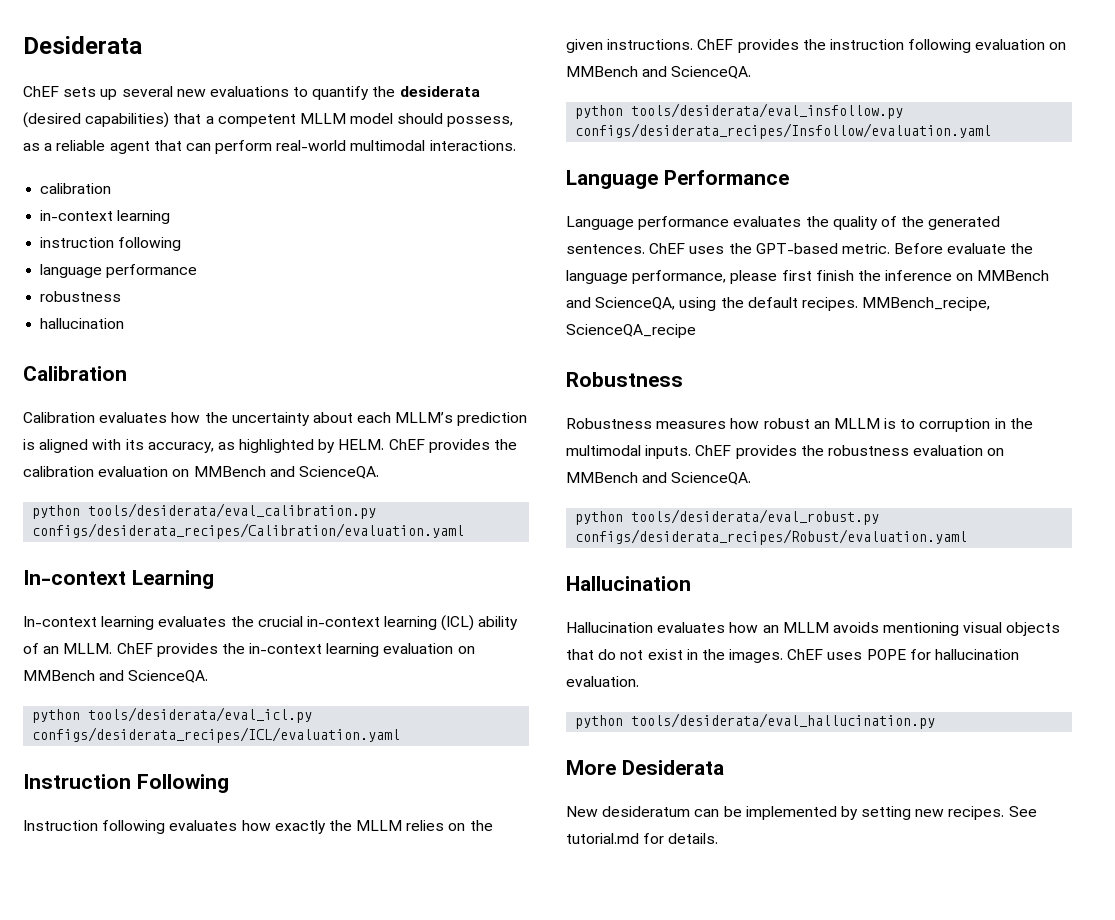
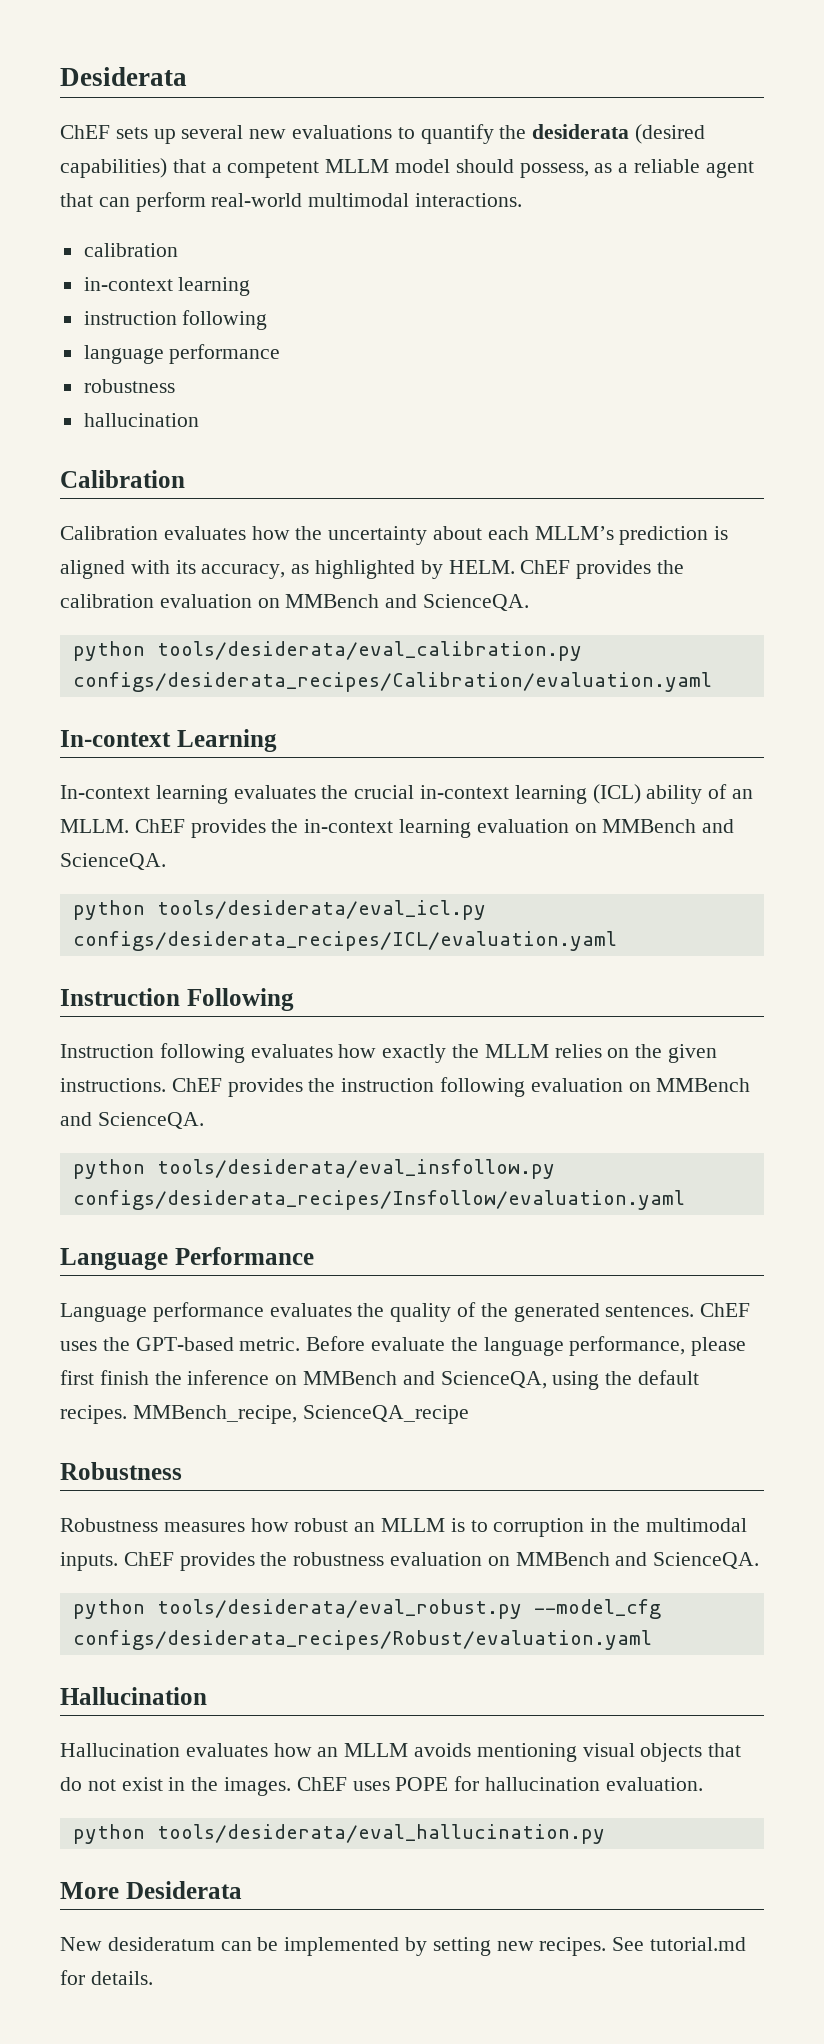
(880, 517) none -> [533,1599,661,1619] --model_cfg

